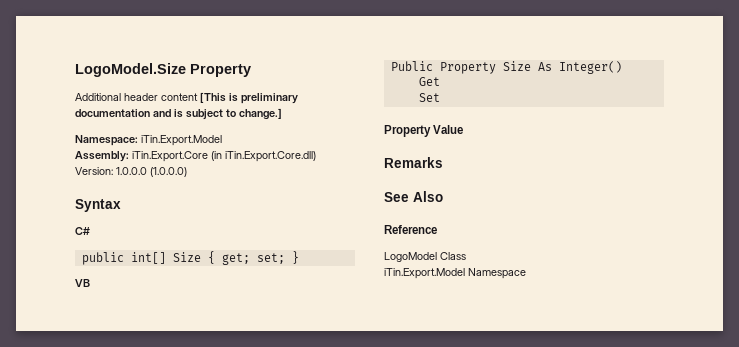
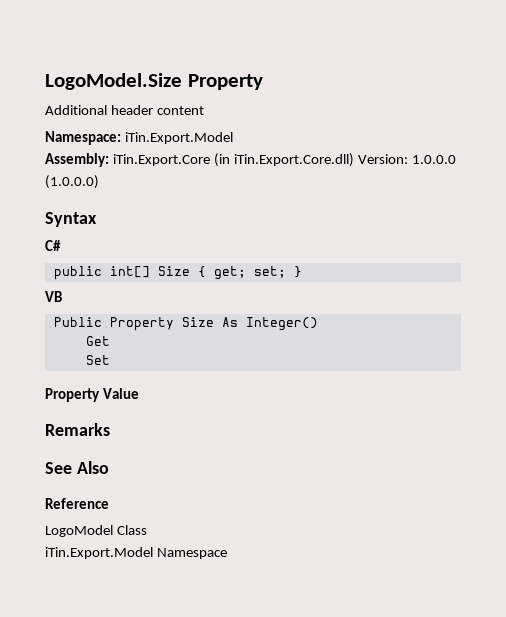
[200,92,298,104] [75,108,282,120] [This is preliminary documentation and is subject to change.] -> (204, 110) none

